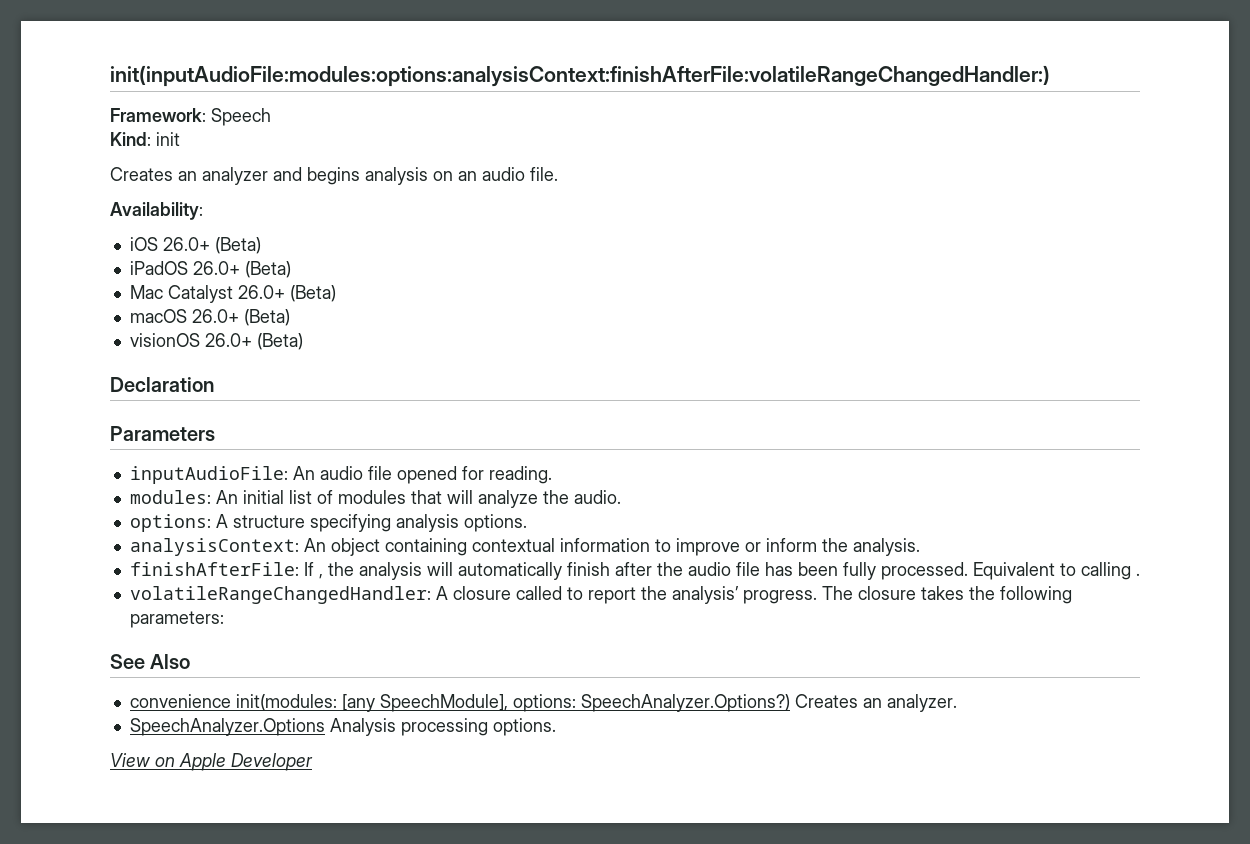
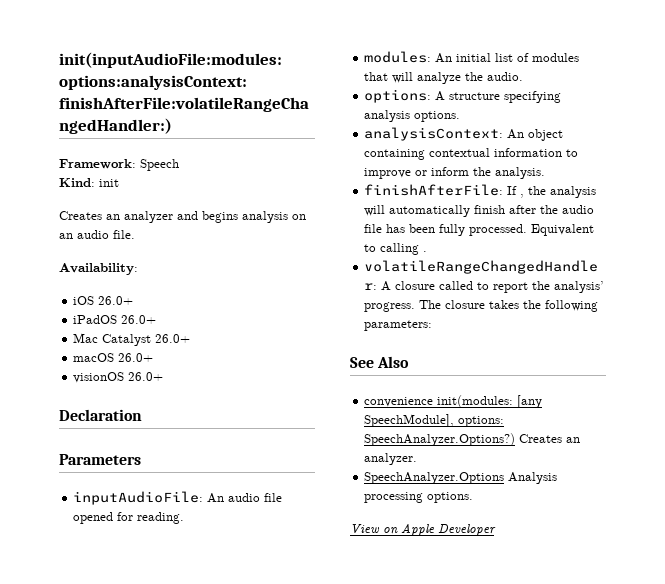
[214,237,261,254] (Beta) -> (134, 300) none
[244,261,291,278] (Beta) -> (157, 319) none
[289,285,336,302] (Beta) -> (191, 338) none
[243,309,290,326] (Beta) -> (154, 357) none
[256,333,303,350] (Beta) -> (164, 376) none

